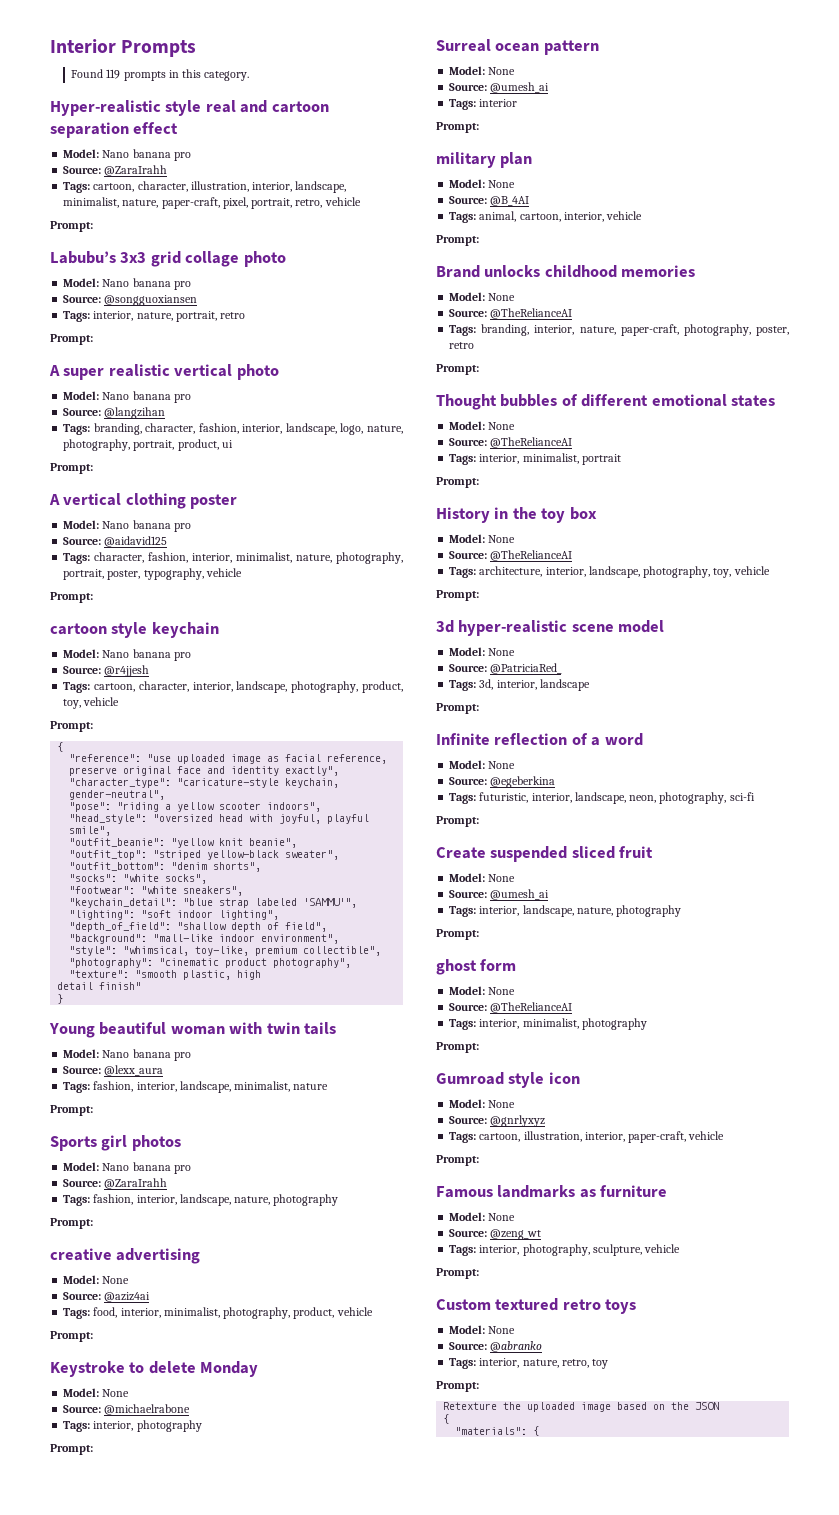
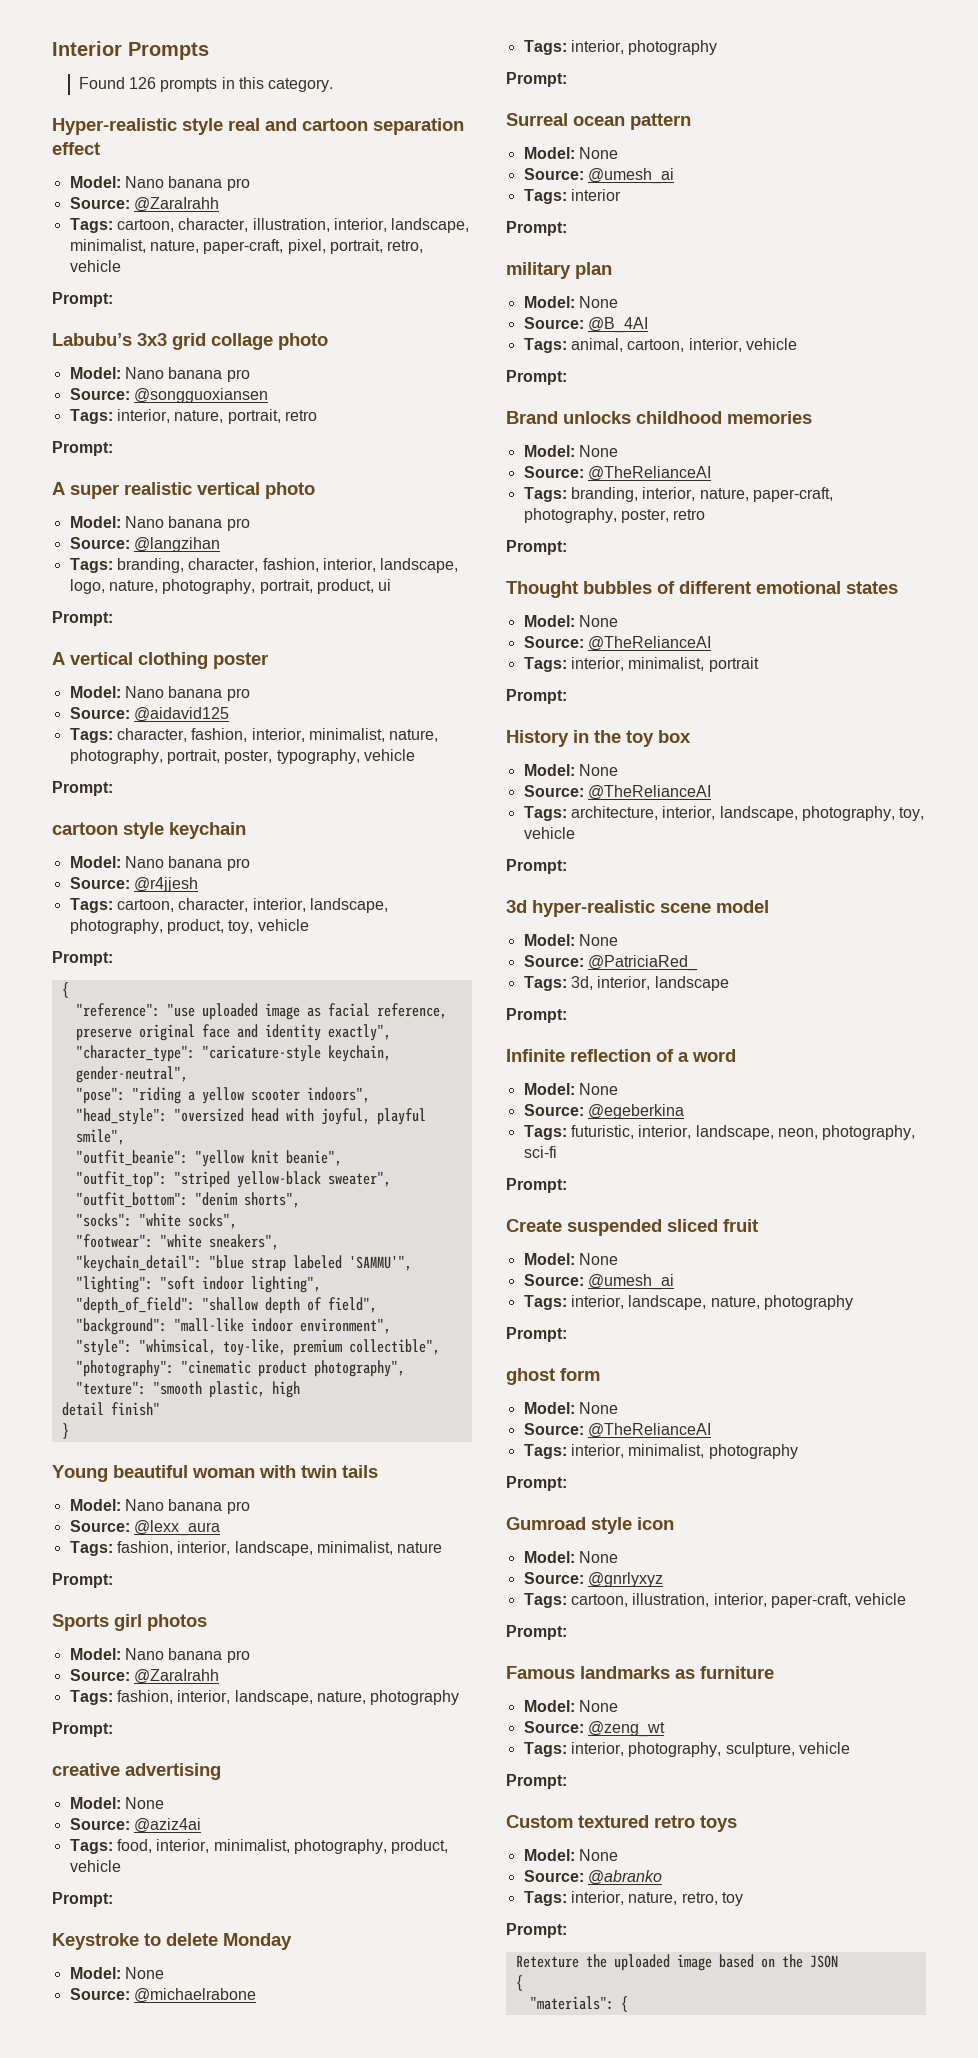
[106,69,121,79] 119 -> [129,77,157,89] 126

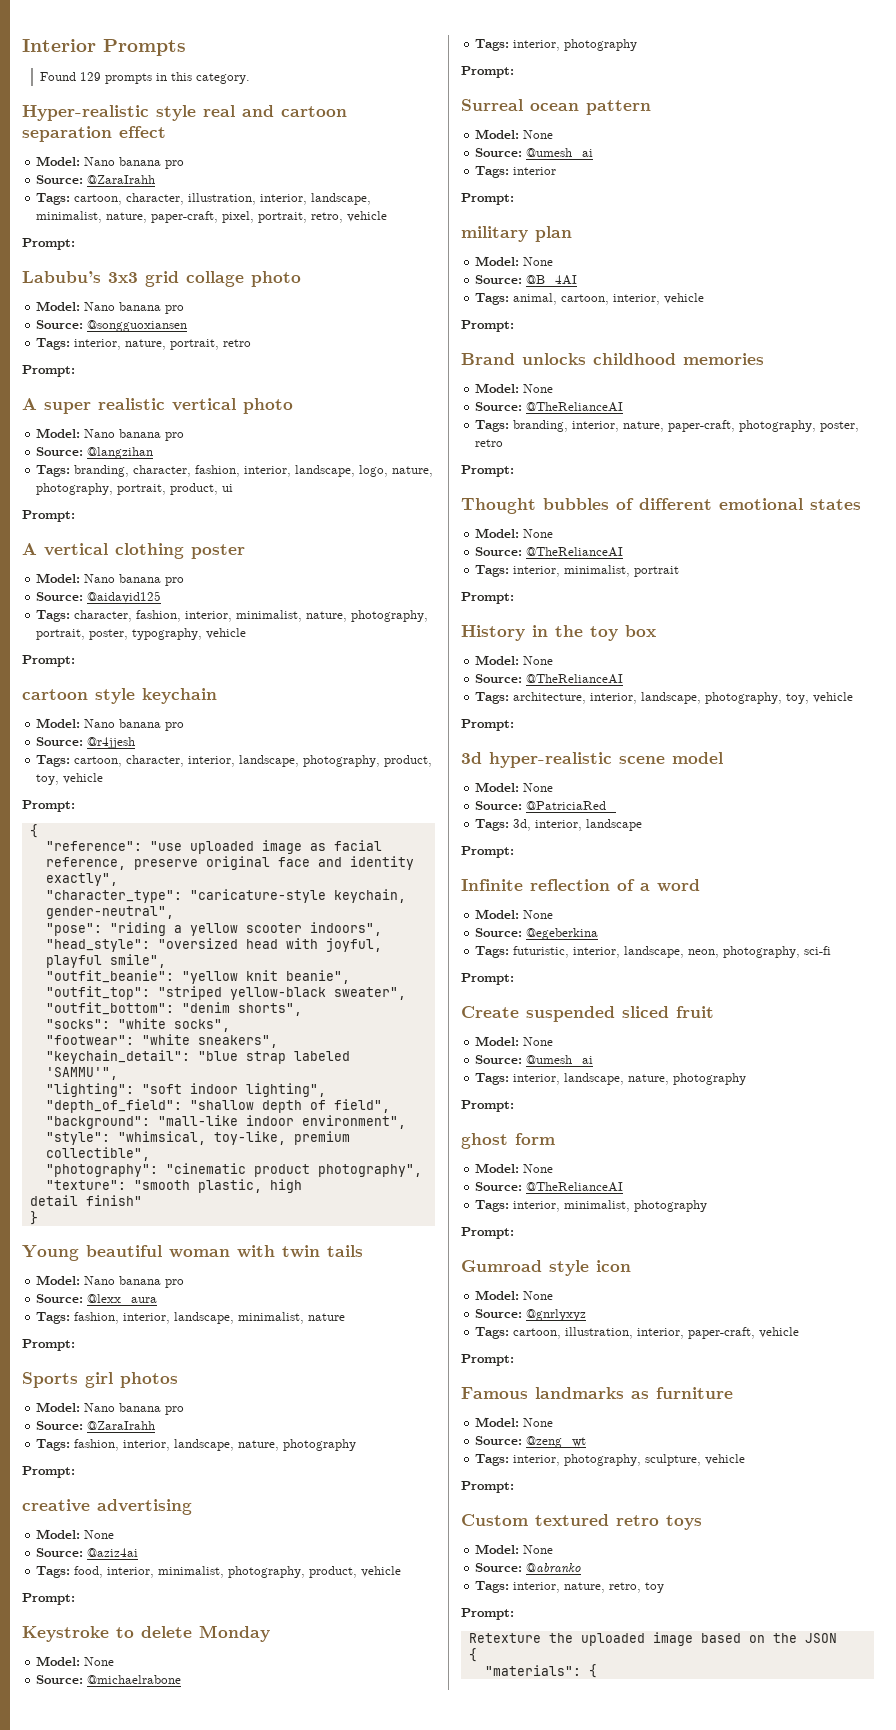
[129,77,157,89] 126 -> [79,72,101,81] 129

